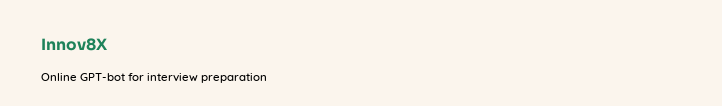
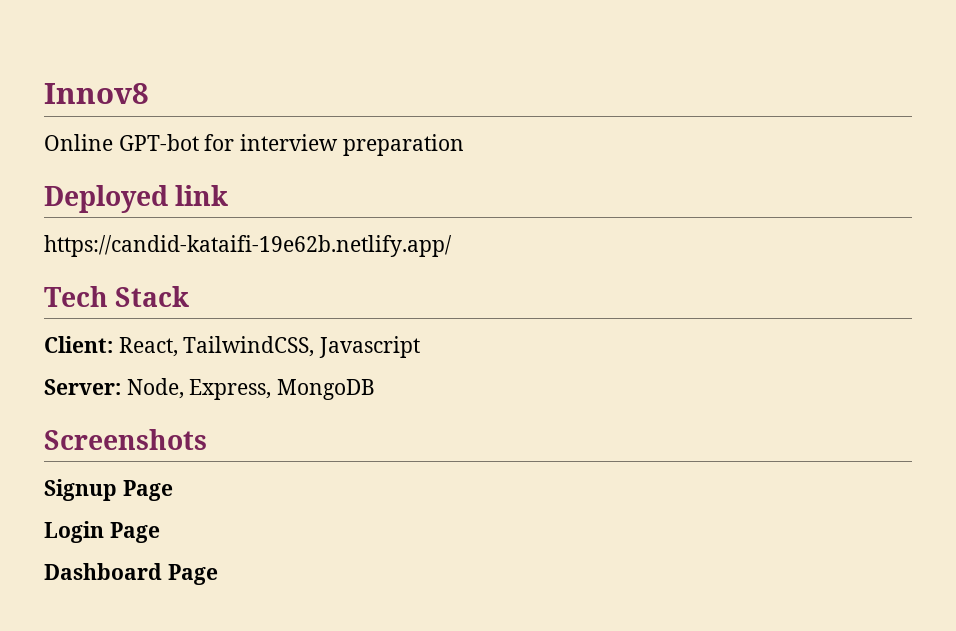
[41,38,108,51] Innov8X -> [44,83,148,104] Innov8
(268, 78) none -> [44,185,229,213] [44,235,452,257] [44,286,190,307] [44,336,421,358] [44,378,376,400] [44,429,207,450] [44,479,173,501] [44,521,160,543] [44,563,218,585] // Deployed link // https://candid-kataifi-19e62b.netlify.app/ // Tech Stack // Client: React, TailwindCSS, Javascript // Server: Node, Express, MongoDB // Screenshots // Signup Page // Login Page // Dashboard Page

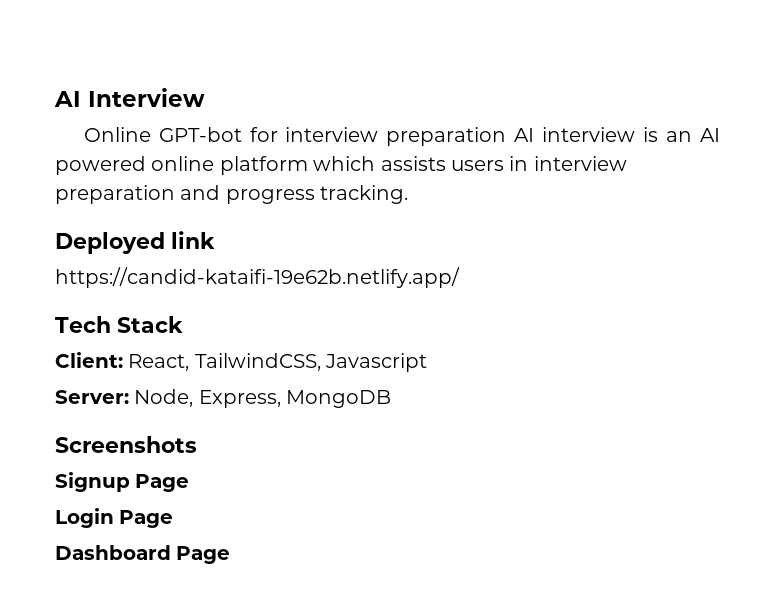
[44,83,148,104] Innov8 -> [54,88,205,107] AI Interview
(464, 145) none -> [514,127,720,142] [55,156,627,175] [55,185,409,204] AI interview is an AI powered online platform which assists users in interview preparation and progress tracking.

